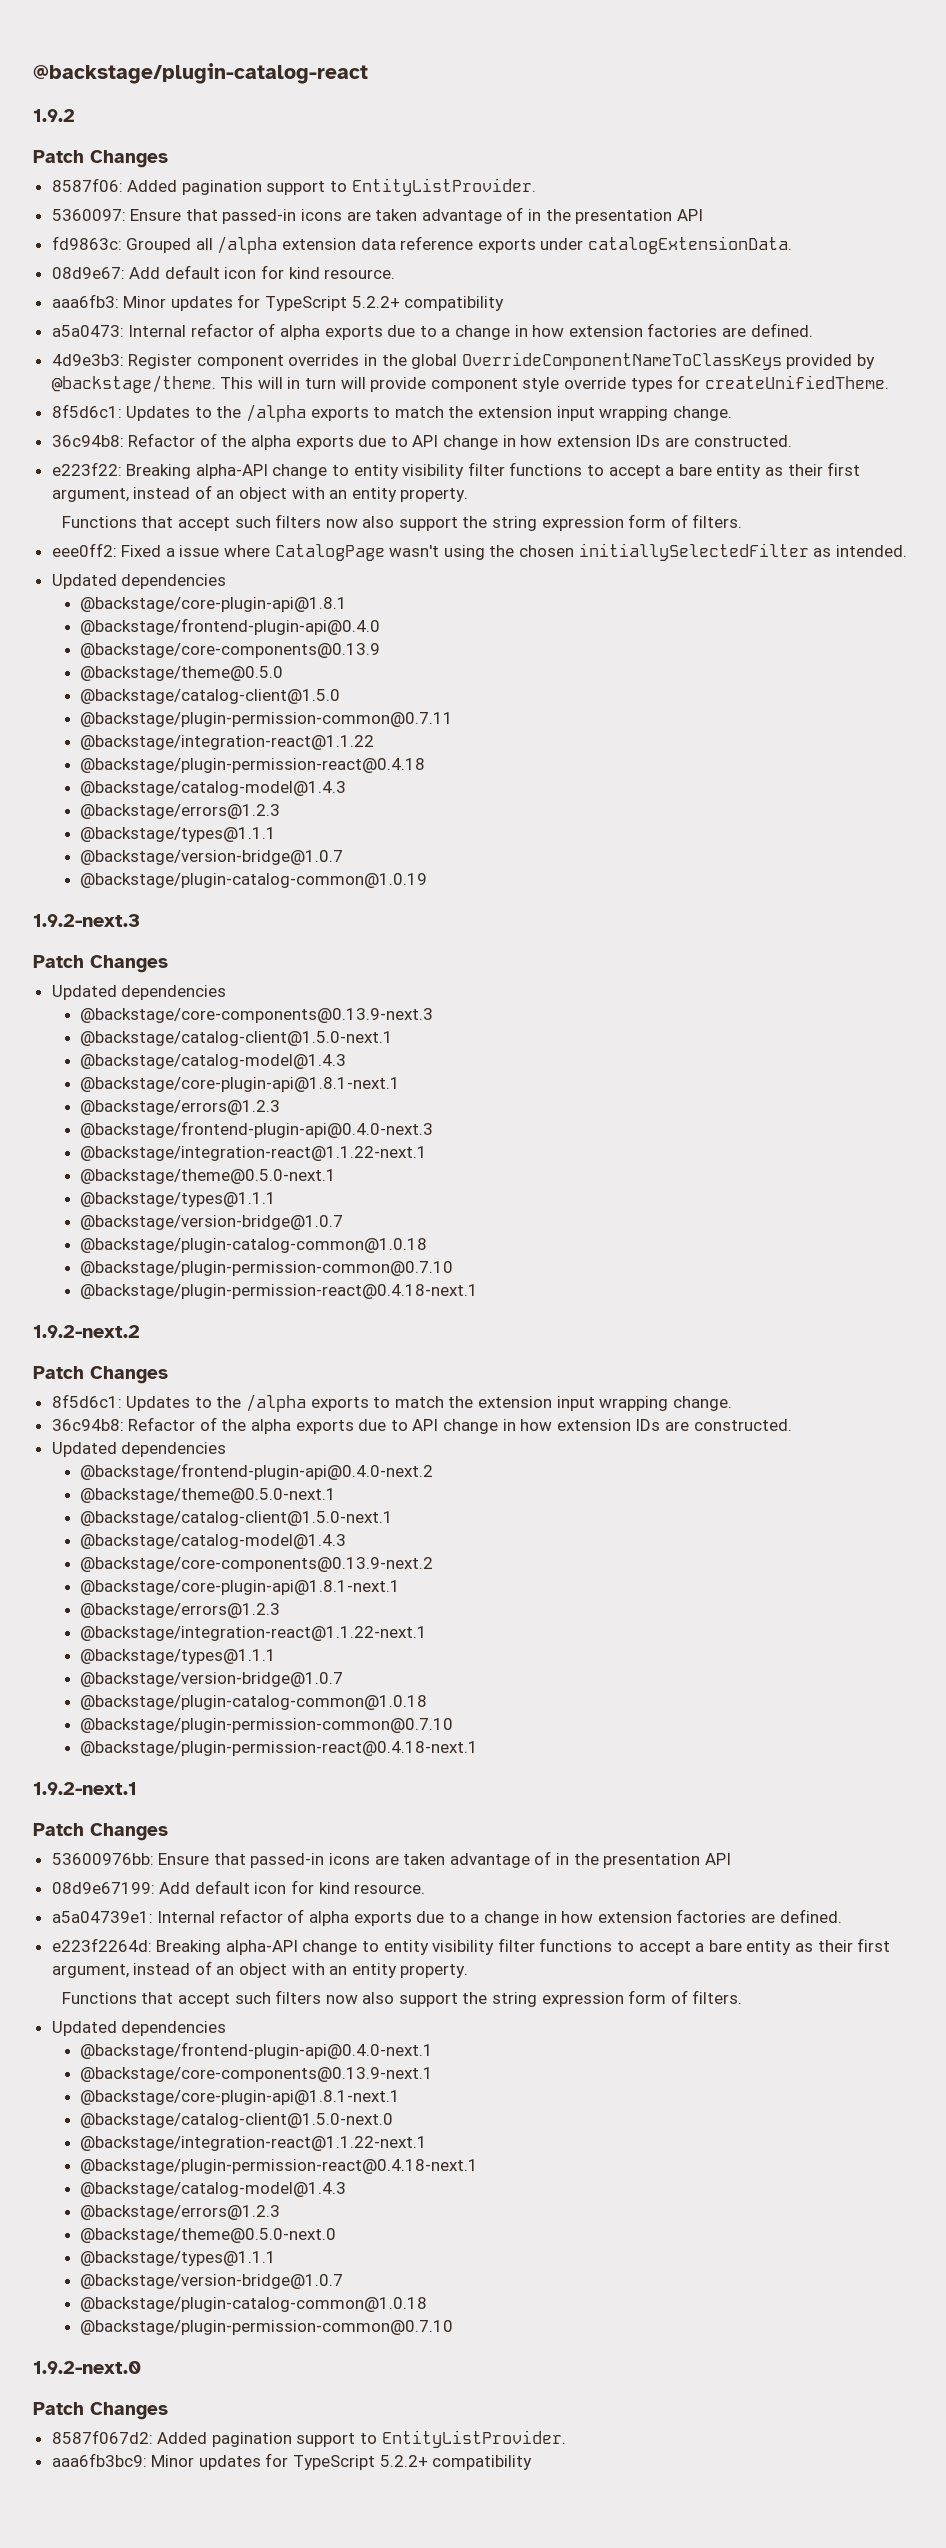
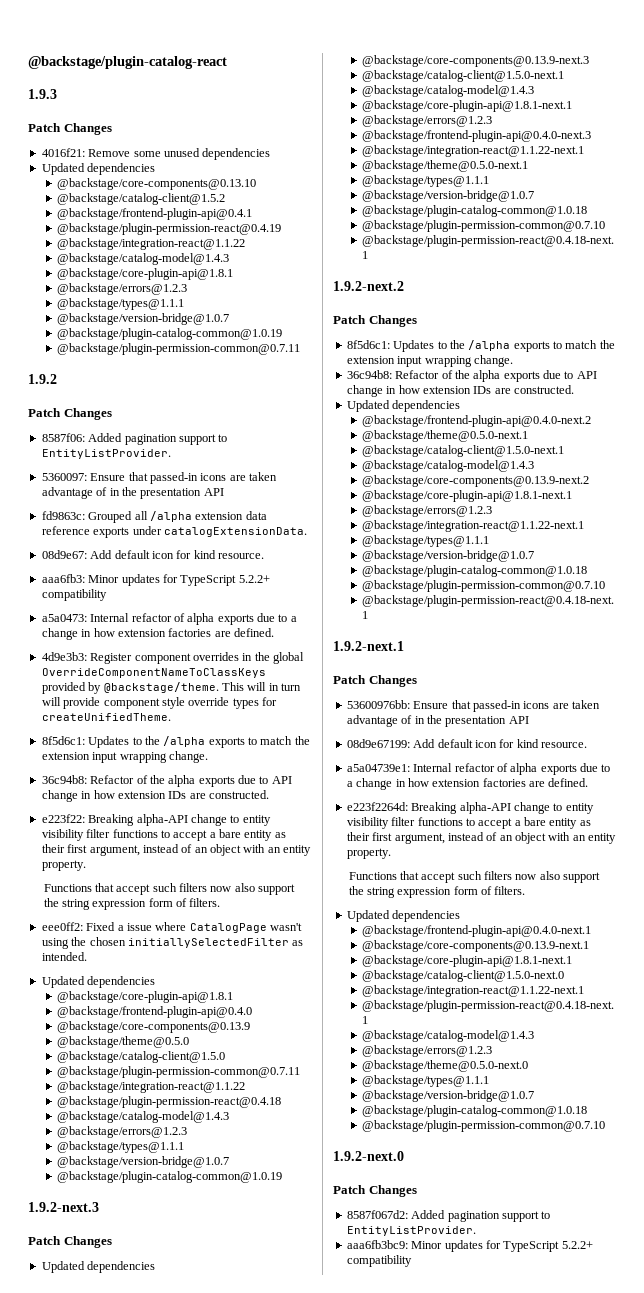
(368, 73) none -> [28,89,57,99] [28,123,112,135] [41,148,271,160] [41,163,156,175] [57,178,257,190] [57,193,226,205] [57,208,253,220] [57,223,282,235] [57,238,246,250] [57,253,230,265] [57,268,234,280] [57,283,188,295] [57,298,185,310] [57,313,230,325] [57,328,283,340] [57,343,301,355] // 1.9.3 // Patch Changes // 4016f21: Remove some unused dependencies // Updated dependencies // @backstage/core-components@0.13.10 // @backstage/catalog-client@1.5.2 // @backstage/frontend-plugin-api@0.4.1 // @backstage/plugin-permission-react@0.4.19 // @backstage/integration-react@1.1.22 // @backstage/catalog-model@1.4.3 // @backstage/core-plugin-api@1.8.1 // @backstage/errors@1.2.3 // @backstage/types@1.1.1 // @backstage/version-bridge@1.0.7 // @backstage/plugin-catalog-common@1.0.19 // @backstage/plugin-permission-common@0.7.11

